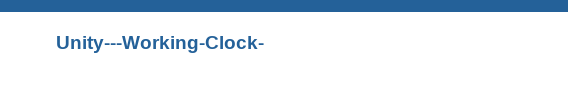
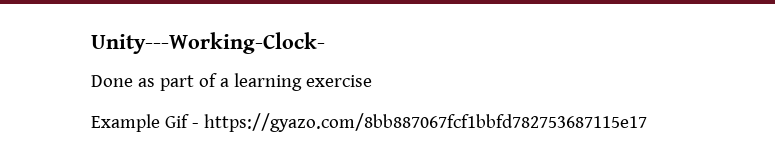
(264, 44) none -> [91,73,372,91] [91,113,647,132] // Done as part of a learning exercise // Example Gif - https://gyazo.com/8bb887067fcf1bbfd782753687115e17

